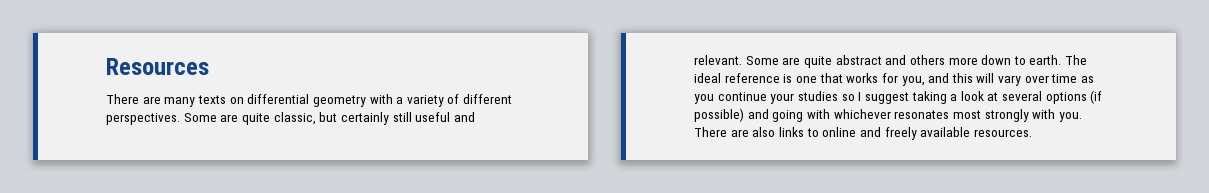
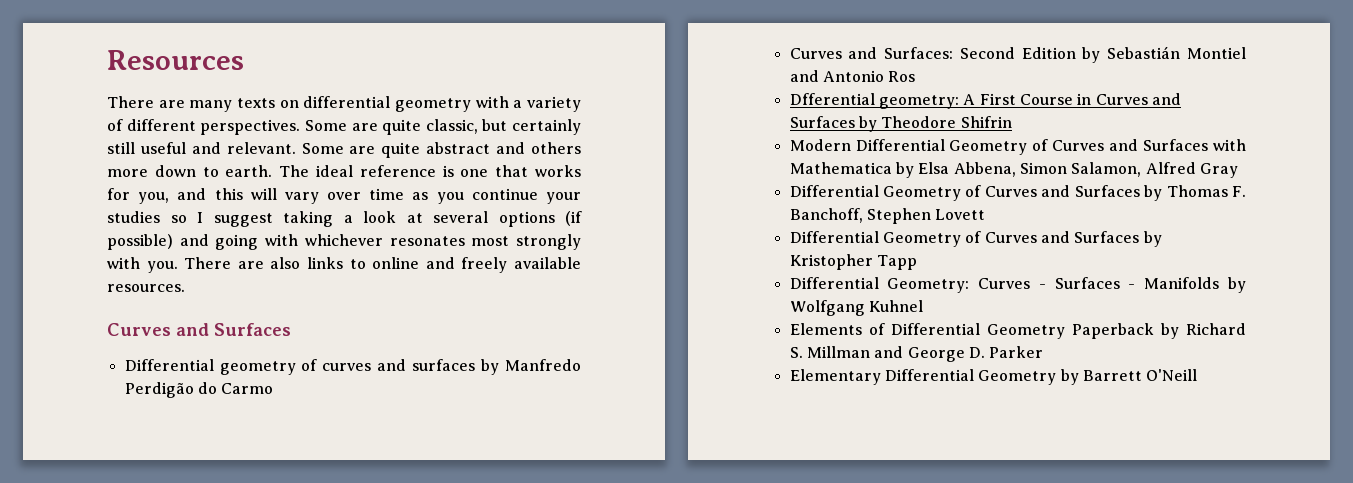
(1032, 133) none -> [107,323,291,336] [124,359,581,375] [124,382,274,398] [789,46,1246,63] [789,70,916,82] [789,93,1181,109] [789,116,1012,132] [789,139,1246,155] [789,162,1238,178] [789,185,1247,201] [789,208,986,224] [789,231,1162,247] [789,254,917,270] [789,277,1246,293] [789,300,923,316] [789,323,1246,339] [789,346,1044,362] [789,369,1198,385] // Curves and Surfaces // Differential geometry of curves and surfaces by Manfredo Perdigão do Carmo // Curves and Surfaces: Second Edition by Sebastián Montiel and Antonio Ros // Dfferential geometry: A First Course in Curves and Surfaces by Theodore Shifrin // Modern Differential Geometry of Curves and Surfaces with Mathematica by Elsa Abbena, Simon Salamon, Alfred Gray // Differential Geometry of Curves and Surfaces by Thomas F. Banchoff, Stephen Lovett // Differential Geometry of Curves and Surfaces by Kristopher Tapp // Differential Geometry: Curves - Surfaces - Manifolds by Wolfgang Kuhnel // Elements of Differential Geometry Paperback by Richard S. Millman and George D. Parker // Elementary Differential Geometry by Barrett O'Neill

